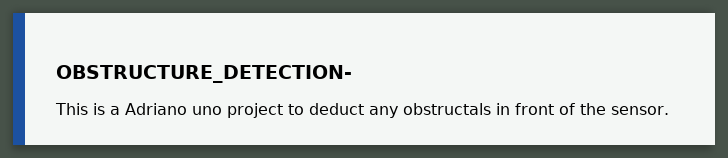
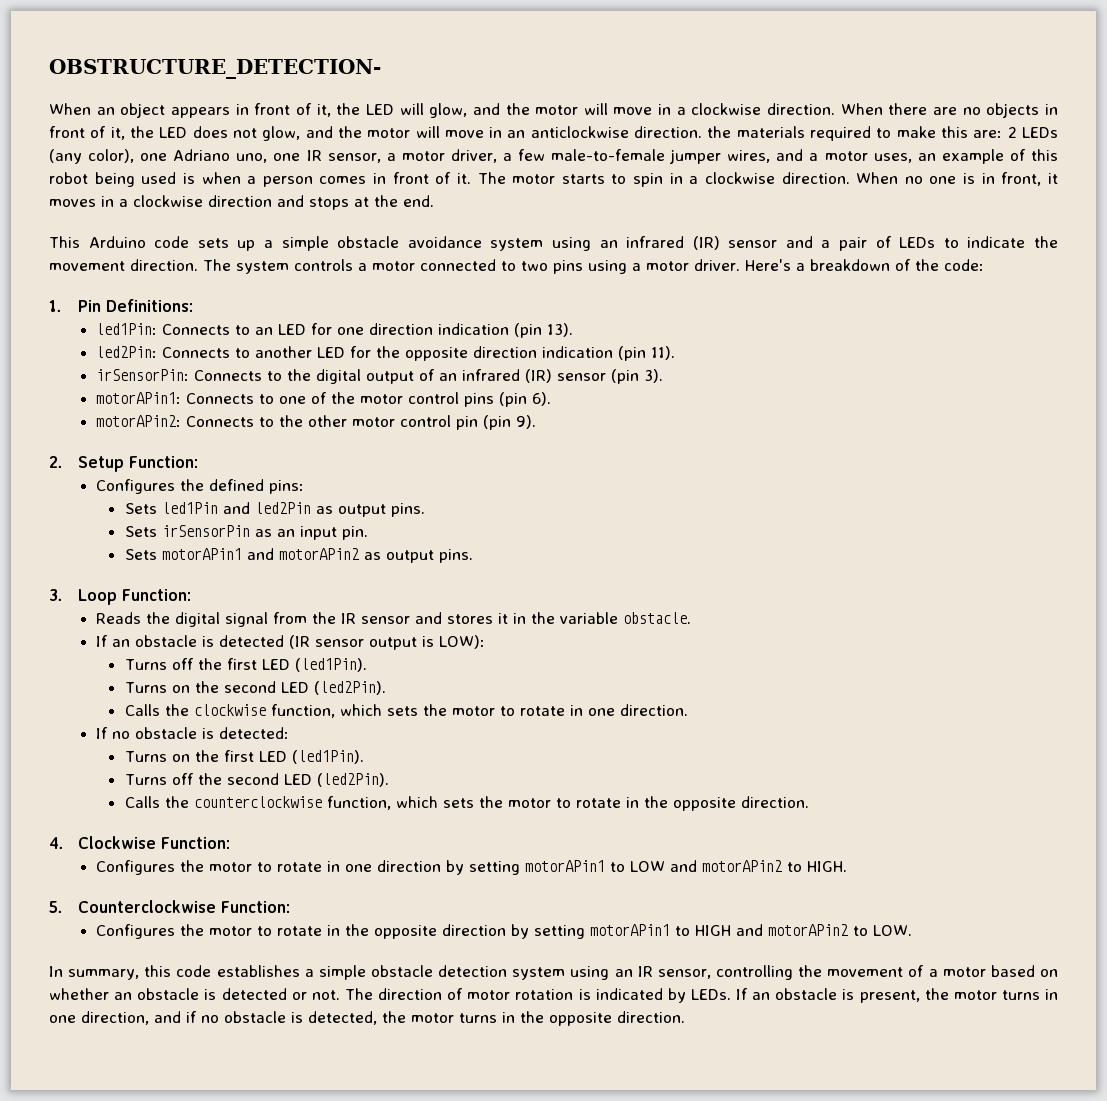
[55,103,669,118] This is a Adriano uno project to deduct any obstructals in front of the sensor. -> [49,103,1059,118] [49,126,1059,141] [49,149,1058,164] [49,172,1059,187] [49,195,434,210] [49,236,1059,251] [49,259,984,274] [49,299,193,312] [96,323,574,338] [96,346,676,361] [96,369,664,384] [96,392,552,407] [96,415,537,430] [49,456,198,472] [96,479,305,494] [124,502,425,517] [124,525,368,540] [124,548,473,563] [49,589,191,605] [96,612,692,627] [96,635,486,650] [124,658,367,672] [124,681,386,695] [124,704,688,718] [96,727,290,739] [124,750,364,764] [124,773,389,787] [124,796,809,811] [49,836,230,849] [96,860,848,875] [49,900,290,913] [96,924,913,939] [49,965,1058,980] [49,988,1058,1003] [49,1011,685,1026] When an object appears in front of it, the LED will glow, and the motor will move in a clockwise direction. When there are no objects in front of it, the LED does not glow, and the motor will move in an anticlockwise direction. the materials required to make this are: 2 LEDs (any color), one Adriano uno, one IR sensor, a motor driver, a few male-to-female jumper wires, and a motor uses, an example of this robot being used is when a person comes in front of it. The motor starts to spin in a clockwise direction. When no one is in front, it moves in a clockwise direction and stops at the end. // This Arduino code sets up a simple obstacle avoidance system using an infrared (IR) sensor and a pair of LEDs to indicate the movement direction. The system controls a motor connected to two pins using a motor driver. Here's a breakdown of the code: // 1. Pin Definitions: // led1Pin: Connects to an LED for one direction indication (pin 13). // led2Pin: Connects to another LED for the opposite direction indication (pin 11). // irSensorPin: Connects to the digital output of an infrared (IR) sensor (pin 3). // motorAPin1: Connects to one of the motor control pins (pin 6). // motorAPin2: Connects to the other motor control pin (pin 9). // 2. Setup Function: // Configures the defined pins: // Sets led1Pin and led2Pin as output pins. // Sets irSensorPin as an input pin. // Sets motorAPin1 and motorAPin2 as output pins. // 3. Loop Function: // Reads the digital signal from the IR sensor and stores it in the variable obstacle. // If an obstacle is detected (IR sensor output is LOW): // Turns off the first LED (led1Pin). // Turns on the second LED (led2Pin). // Calls the clockwise function, which sets the motor to rotate in one direction. // If no obstacle is detected: // Turns on the first LED (led1Pin). // Turns off the second LED (led2Pin). // Calls the counterclockwise function, which sets the motor to rotate in the opposite direction. // 4. Clockwise Function: // Configures the motor to rotate in one direction by setting motorAPin1 to LOW and motorAPin2 to HIGH. // 5. Counterclockwise Function: // Configures the motor to rotate in the opposite direction by setting motorAPin1 to HIGH and motorAPin2 to LOW. // In summary, this code establishes a simple obstacle detection system using an IR sensor, controlling the movement of a motor based on whether an obstacle is detected or not. The direction of motor rotation is indicated by LEDs. If an obstacle is present, the motor turns in one direction, and if no obstacle is detected, the motor turns in the opposite direction.

